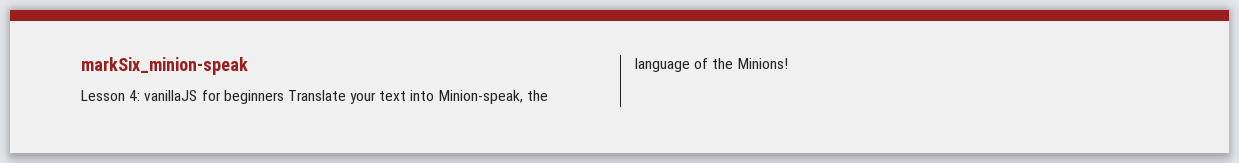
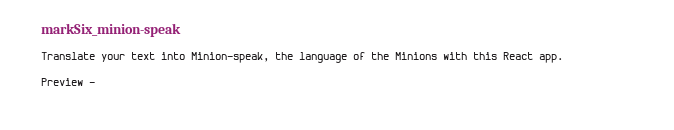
[81,90,284,104] Lesson 4: vanillaJS for beginners -> (181, 30) none
[737,58,788,69] Minions! -> [395,52,563,63] [41,78,95,86] Minions with this React app. // Preview -

